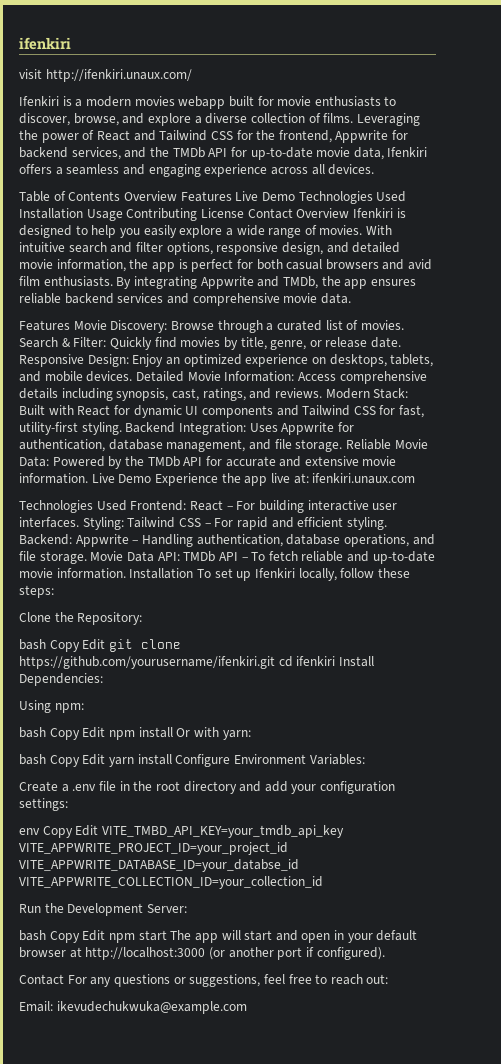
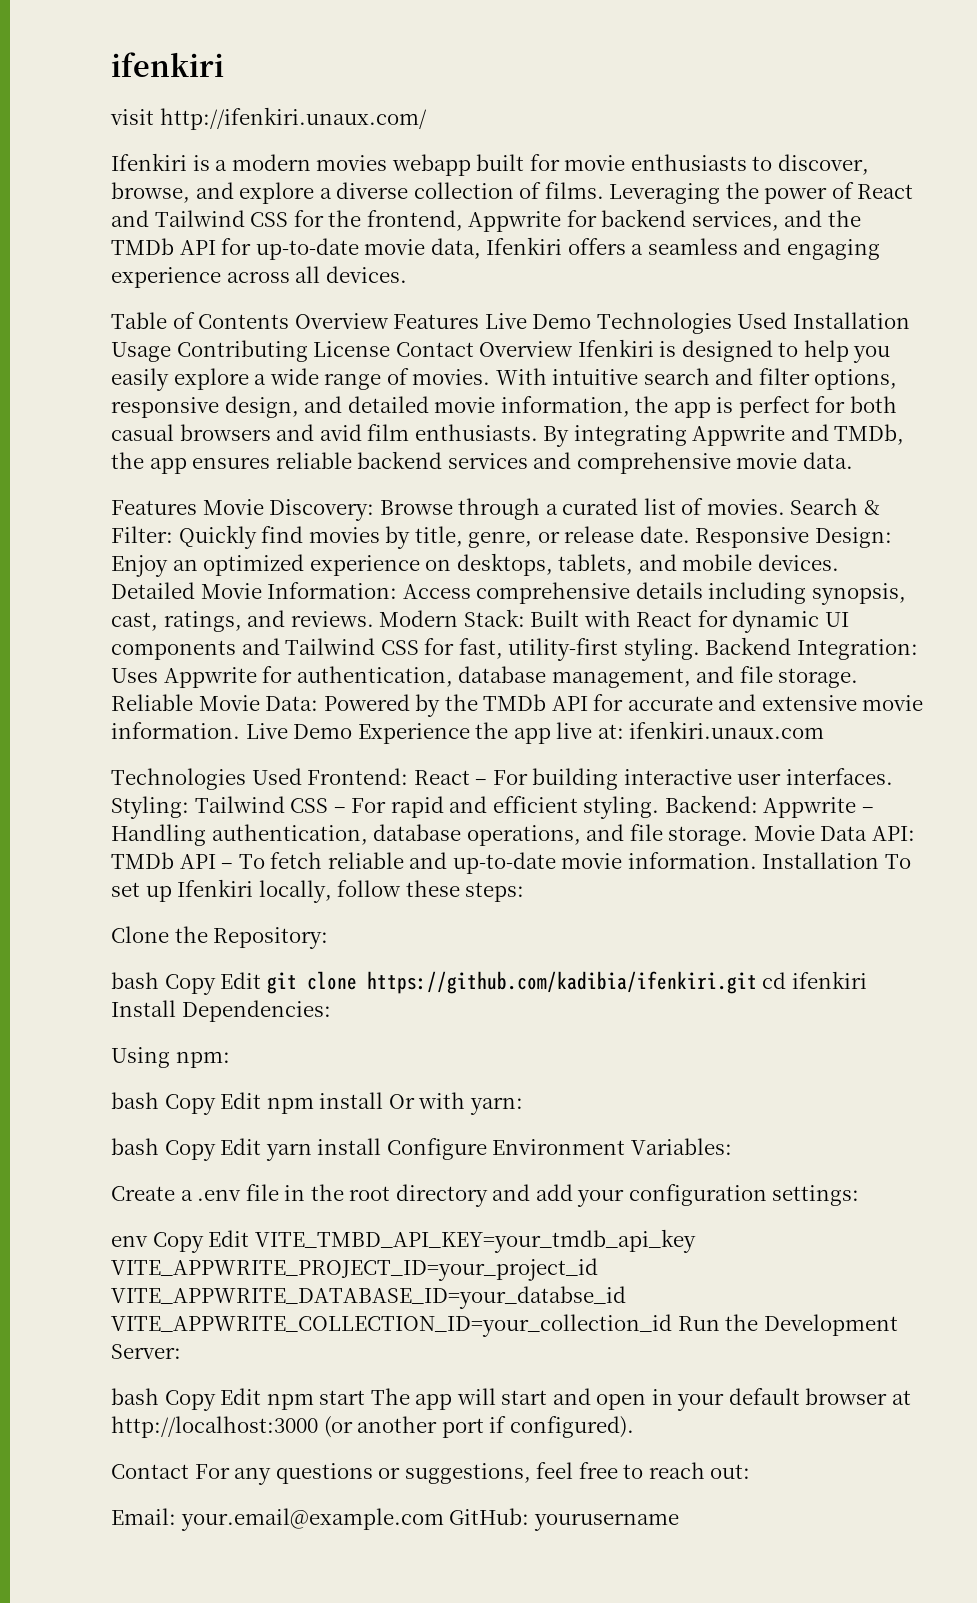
[19,656,275,669] https://github.com/yourusername/ifenkiri.git -> [366,971,757,994] https://github.com/kadibia/ifenkiri.git
(323, 882) // -> (672, 1325) none
[56,1001,247,1014] ikevudechukwuka@example.com -> [180,1508,679,1531] your.email@example.com GitHub: yourusername

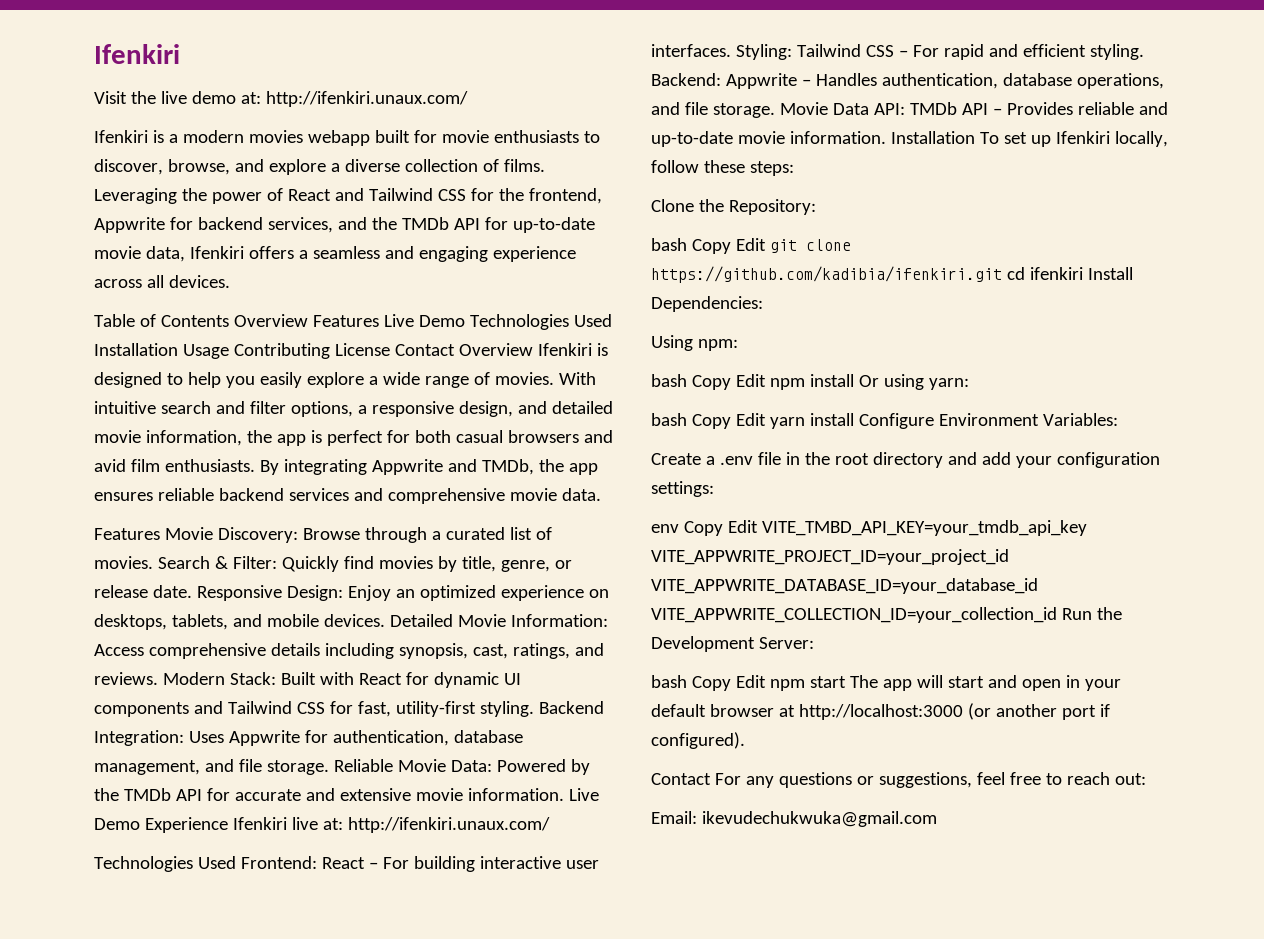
[111,52,224,77] [110,109,154,125] ifenkiri // visit -> [94,44,180,64] [94,91,261,104] Ifenkiri // Visit the live demo at:
(898, 379) none -> [357,405,367,414] a
[475,722,551,744] the app -> [232,817,287,830] Ifenkiri
[629,721,825,739] ifenkiri.unaux.com -> [347,817,550,833] http://ifenkiri.unaux.com/
[111,824,206,846] Handling -> [815,73,877,86] Handles
[238,852,323,869] To fetch -> [1006,102,1073,115] Provides
[418,1092,466,1109] with -> [883,374,924,390] using
[111,1286,626,1309] VITE_APPWRITE_DATABASE_ID=your_databse_id -> [651,578,1038,594] VITE_APPWRITE_DATABASE_ID=your_database_id
[180,1508,679,1531] your.email@example.com GitHub: yourusername -> [701,811,937,827] ikevudechukwuka@gmail.com

